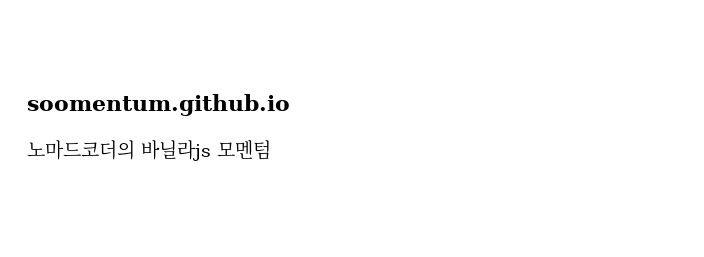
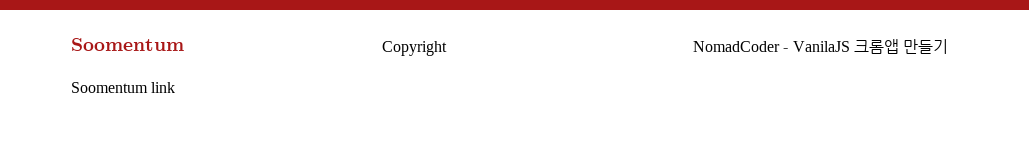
[27,94,290,116] [27,140,271,161] soomentum.github.io // 노마드코더의 바닐라js 모멘텀 -> [71,38,184,51] [71,82,176,93] [382,41,447,56] [693,39,949,54] Soomentum // Soomentum link // Copyright // NomadCoder - VanilaJS 크롬앱 만들기

